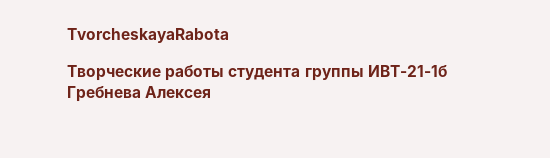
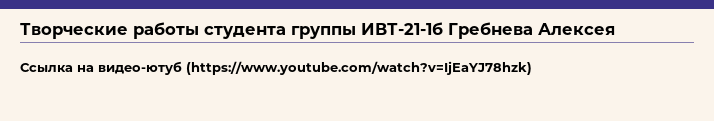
[67,28,229,43] TvorcheskayaRabota // -> (20, 31) none
(212, 92) none -> [20,61,532,75] // Ссылка на видео-ютуб (https://www.youtube.com/watch?v=IjEaYJ78hzk)

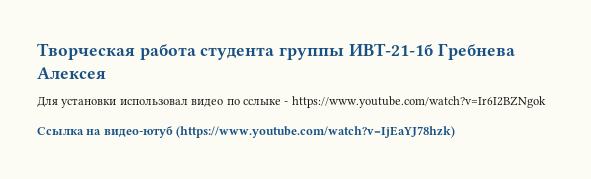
[20,22,199,39] Творческие работы -> [37,43,196,60] Творческая работа
(615, 29) none -> [37,96,546,108] // Для установки использовал видео по сслыке - https://www.youtube.com/watch?v=Ir6I2BZNgok

